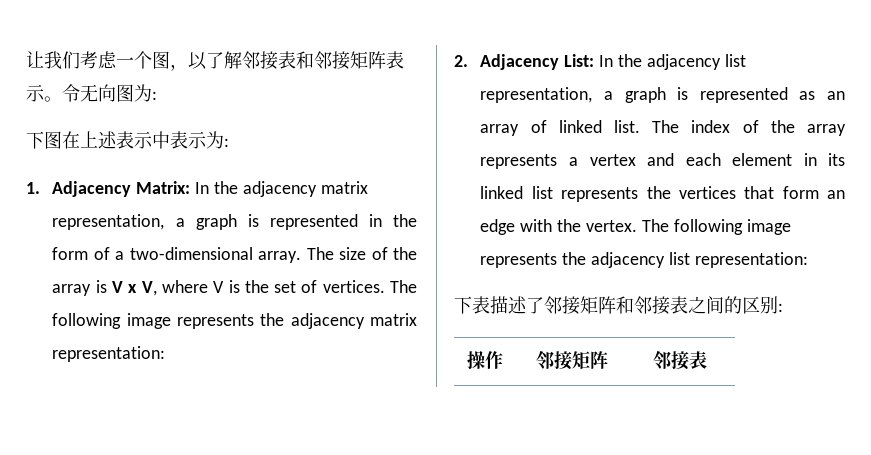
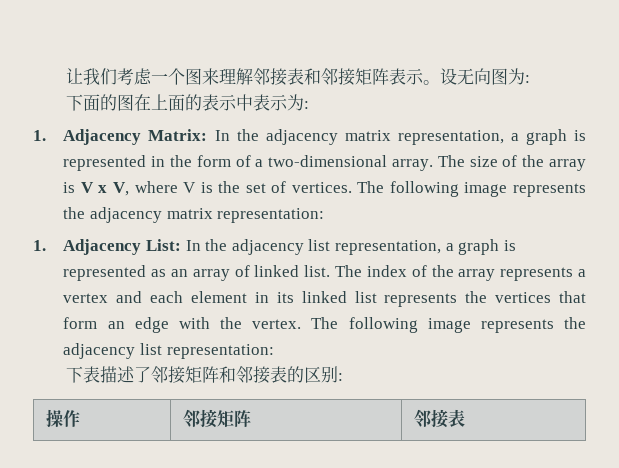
[170,52,224,71] ，以了 -> [202,68,237,85] 来理
[62,84,80,102] 令 -> [440,68,458,85] 设
[44,131,117,149] 图在上述 -> [83,94,203,111] 面的图在上面的
[454,55,468,67] 2. -> [33,240,46,251] 1.
[688,296,724,314] 之间 -> (288, 374) none

